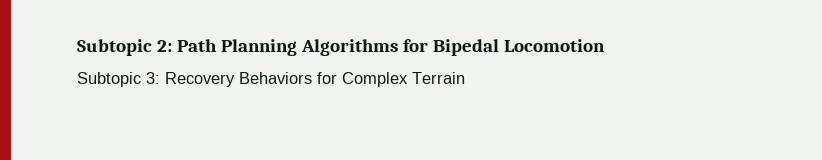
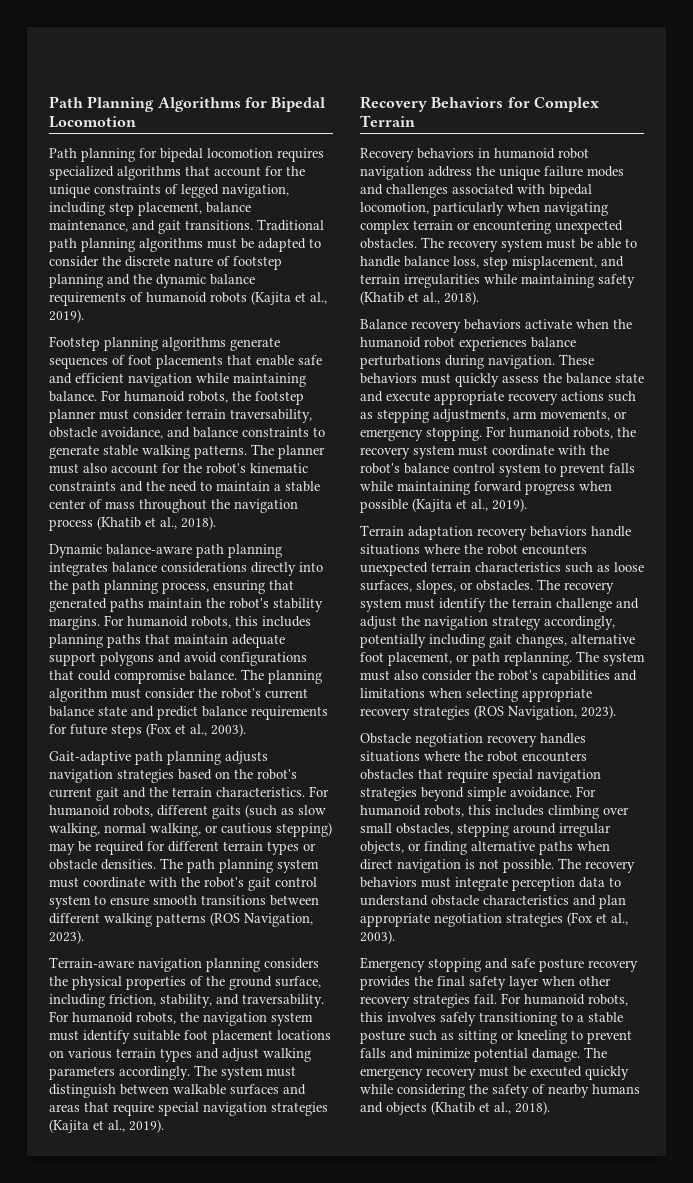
[77,39,172,56] Subtopic 2: -> (49, 102) none
[77,72,160,87] Subtopic 3: -> [49,148,324,162] [49,166,305,180] [49,184,289,198] [49,202,251,216] [49,219,324,234] [49,238,321,252] [49,256,282,270] [49,274,255,288] [49,291,327,306] [49,309,84,323] [49,336,280,351] [49,355,322,369] [49,373,306,387] [49,390,304,405] [49,409,312,423] [49,427,325,439] [49,444,325,459] [49,463,308,474] [49,481,320,492] [49,499,298,513] [49,516,216,531] [49,544,282,558] [49,562,323,576] [49,580,294,594] [49,598,323,612] [49,615,311,630] [49,634,285,648] [49,652,307,666] [49,669,322,684] [49,688,308,702] [49,706,328,720] [49,723,246,738] [49,751,268,765] [49,769,297,783] [49,786,329,801] [49,804,326,819] [49,822,332,837] [49,841,316,855] [49,858,319,873] [49,877,317,891] [49,895,319,909] [49,912,313,927] [49,930,84,944] [49,957,319,972] [49,976,321,990] [49,994,324,1008] [49,1011,313,1026] [49,1030,331,1044] [49,1048,311,1062] [49,1065,296,1080] [49,1084,306,1098] [49,1102,328,1116] [49,1119,164,1133] Path planning for bipedal locomotion requires specialized algorithms that account for the unique constraints of legged navigation, including step placement, balance maintenance, and gait transitions. Traditional path planning algorithms must be adapted to consider the discrete nature of footstep planning and the dynamic balance requirements of humanoid robots (Kajita et al., 2019). // Footstep planning algorithms generate sequences of foot placements that enable safe and efficient navigation while maintaining balance. For humanoid robots, the footstep planner must consider terrain traversability, obstacle avoidance, and balance constraints to generate stable walking patterns. The planner must also account for the robot's kinematic constraints and the need to maintain a stable center of mass throughout the navigation process (Khatib et al., 2018). // Dynamic balance-aware path planning integrates balance considerations directly into the path planning process, ensuring that generated paths maintain the robot's stability margins. For humanoid robots, this includes planning paths that maintain adequate support polygons and avoid configurations that could compromise balance. The planning algorithm must consider the robot's current balance state and predict balance requirements for future steps (Fox et al., 2003). // Gait-adaptive path planning adjusts navigation strategies based on the robot's current gait and the terrain characteristics. For humanoid robots, different gaits (such as slow walking, normal walking, or cautious stepping) may be required for different terrain types or obstacle densities. The path planning system must coordinate with the robot's gait control system to ensure smooth transitions between different walking patterns (ROS Navigation, 2023). // Terrain-aware navigation planning considers the physical properties of the ground surface, including friction, stability, and traversability. For humanoid robots, the navigation system must identify suitable foot placement locations on various terrain types and adjust walking parameters accordingly. The system must distinguish between walkable surfaces and areas that require special navigation strategies (Kajita et al., 2019). //
(465, 78) none -> [360,148,589,162] [360,166,624,180] [360,184,592,198] [360,202,608,216] [360,220,623,234] [360,237,637,252] [360,256,624,270] [360,274,635,288] [360,291,479,305] [360,319,632,333] [360,337,576,351] [360,354,594,369] [360,373,644,387] [360,391,636,405] [360,409,627,423] [360,426,636,441] [360,445,609,459] [360,463,635,477] [360,481,612,495] [360,498,527,513] [360,525,631,540] [360,544,587,555] [360,562,644,576] [360,579,614,594] [360,598,639,612] [360,616,615,630] [360,634,635,648] [360,651,645,666] [360,670,637,684] [360,688,592,702] [360,705,616,720] [360,733,586,747] [360,751,587,762] [360,769,601,783] [360,786,596,801] [360,805,629,819] [360,823,611,837] [360,841,610,855] [360,858,635,873] [360,877,621,891] [360,895,626,909] [360,912,628,927] [360,930,395,944] [360,957,638,972] [360,976,611,990] [360,993,628,1008] [360,1012,623,1026] [360,1030,632,1044] [360,1047,607,1062] [360,1066,629,1080] [360,1084,640,1098] [360,1101,550,1115] // Recovery behaviors in humanoid robot navigation address the unique failure modes and challenges associated with bipedal locomotion, particularly when navigating complex terrain or encountering unexpected obstacles. The recovery system must be able to handle balance loss, step misplacement, and terrain irregularities while maintaining safety (Khatib et al., 2018). // Balance recovery behaviors activate when the humanoid robot experiences balance perturbations during navigation. These behaviors must quickly assess the balance state and execute appropriate recovery actions such as stepping adjustments, arm movements, or emergency stopping. For humanoid robots, the recovery system must coordinate with the robot's balance control system to prevent falls while maintaining forward progress when possible (Kajita et al., 2019). // Terrain adaptation recovery behaviors handle situations where the robot encounters unexpected terrain characteristics such as loose surfaces, slopes, or obstacles. The recovery system must identify the terrain challenge and adjust the navigation strategy accordingly, potentially including gait changes, alternative foot placement, or path replanning. The system must also consider the robot's capabilities and limitations when selecting appropriate recovery strategies (ROS Navigation, 2023). // Obstacle negotiation recovery handles situations where the robot encounters obstacles that require special navigation strategies beyond simple avoidance. For humanoid robots, this includes climbing over small obstacles, stepping around irregular objects, or finding alternative paths when direct navigation is not possible. The recovery behaviors must integrate perception data to understand obstacle characteristics and plan appropriate negotiation strategies (Fox et al., 2003). // Emergency stopping and safe posture recovery provides the final safety layer when other recovery strategies fail. For humanoid robots, this involves safely transitioning to a stable posture such as sitting or kneeling to prevent falls and minimize potential damage. The emergency recovery must be executed quickly while considering the safety of nearby humans and objects (Khatib et al., 2018).

